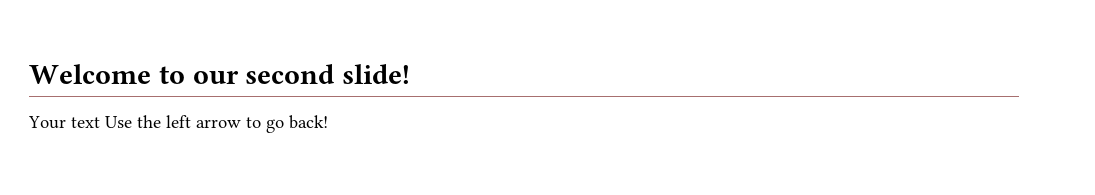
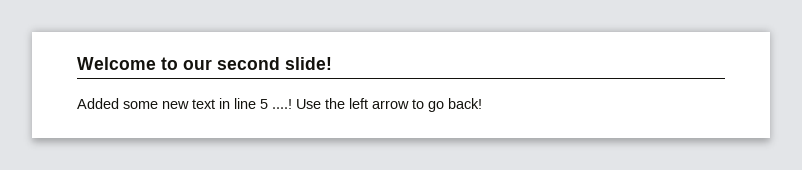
[28,116,100,129] Your text -> [77,98,292,109] Added some new text in line 5 ....!

